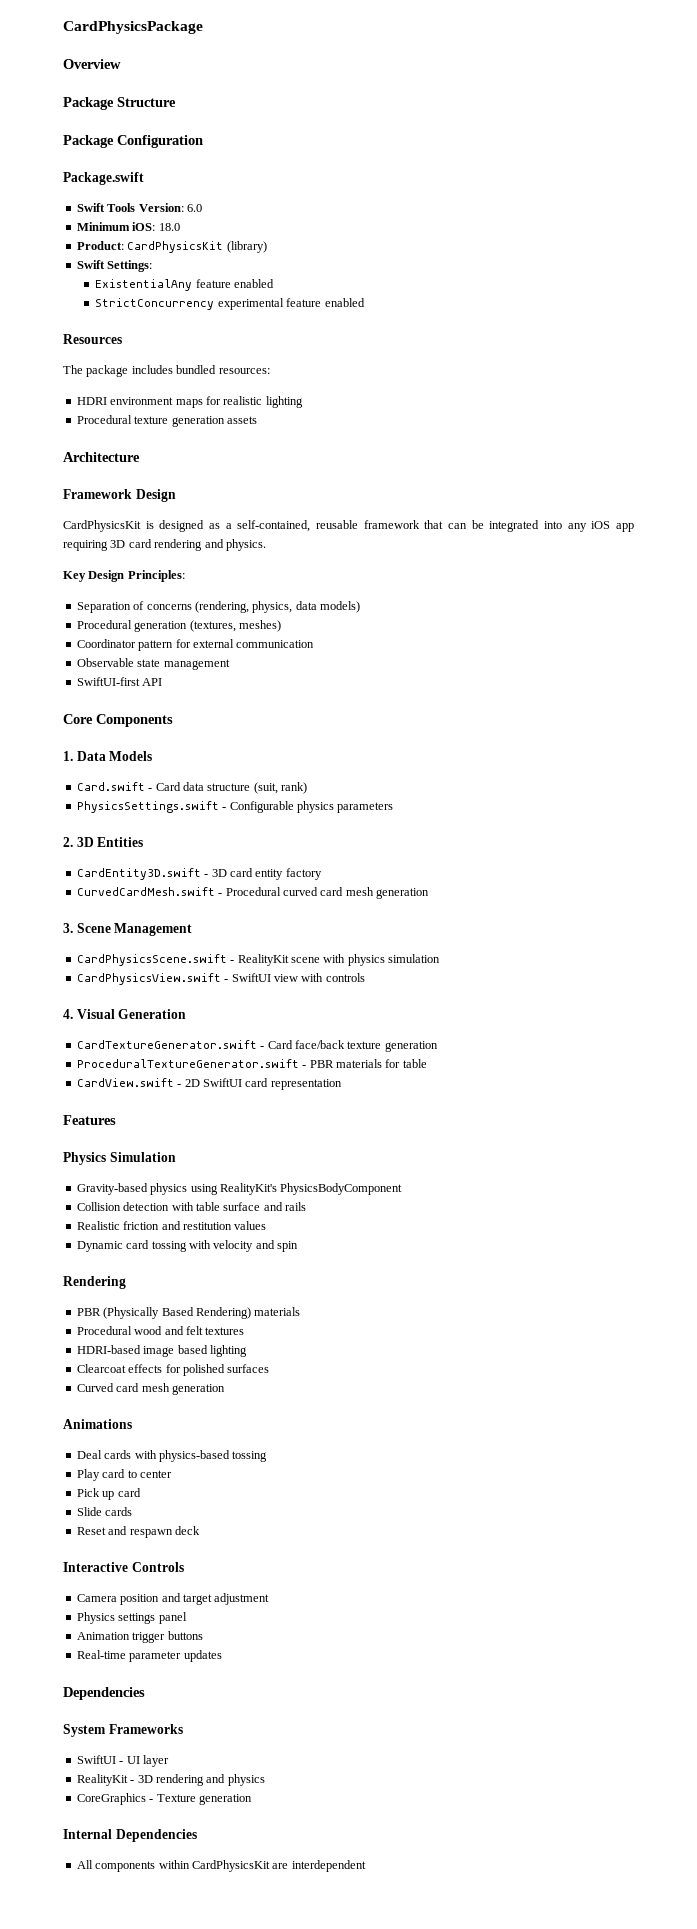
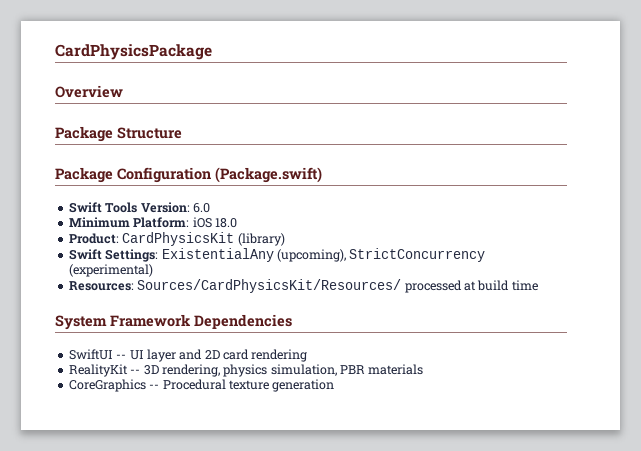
[63,172,144,185] // Package.swift -> [215,167,322,183] (Package.swift)
[132,222,156,231] iOS: -> [133,217,212,228] Platform: iOS
[95,279,275,291] [95,298,365,310] [63,334,122,344] [63,365,270,377] [76,396,303,408] [76,415,257,427] [63,452,140,462] [63,489,176,502] [63,520,634,532] [63,539,266,551] [63,570,185,582] [76,601,360,613] [76,620,281,632] [76,639,315,651] [76,658,230,670] [76,677,163,686] [63,714,173,727] [63,751,153,761] [76,782,307,794] [76,801,394,813] [63,837,144,847] [76,868,322,880] [76,887,429,899] [63,923,193,936] [76,954,440,966] [76,973,365,985] [63,1009,187,1019] [76,1040,438,1052] [76,1059,427,1068] [76,1078,342,1090] [63,1115,116,1125] [63,1152,176,1165] [76,1183,403,1195] [76,1202,306,1211] [76,1221,267,1230] [76,1240,298,1252] [63,1276,126,1289] [76,1307,301,1319] [76,1326,245,1335] [76,1345,247,1357] [76,1364,270,1376] [76,1383,225,1395] [63,1419,132,1429] [76,1450,268,1462] [76,1469,172,1481] [76,1488,141,1500] [76,1507,133,1516] [76,1526,200,1538] [63,1562,184,1572] [76,1593,270,1605] [76,1612,187,1624] [76,1631,203,1643] [76,1650,222,1662] [63,1687,145,1700] [63,1724,183,1737] [76,1755,169,1767] [76,1774,265,1786] [76,1793,252,1805] [63,1829,197,1842] [76,1860,366,1872] // ExistentialAny feature enabled // StrictConcurrency experimental feature enabled // Resources // The package includes bundled resources: // HDRI environment maps for realistic lighting // Procedural texture generation assets // Architecture // Framework Design // CardPhysicsKit is designed as a self-contained, reusable framework that can be integrated into any iOS app requiring 3D card rendering and physics. // Key Design Principles: // Separation of concerns (rendering, physics, data models) // Procedural generation (textures, meshes) // Coordinator pattern for external communication // Observable state management // SwiftUI-first API // Core Components // 1. Data Models // Card.swift - Card data structure (suit, rank) // PhysicsSettings.swift - Configurable physics parameters // 2. 3D Entities // CardEntity3D.swift - 3D card entity factory // CurvedCardMesh.swift - Procedural curved card mesh generation // 3. Scene Management // CardPhysicsScene.swift - RealityKit scene with physics simulation // CardPhysicsView.swift - SwiftUI view with controls // 4. Visual Generation // CardTextureGenerator.swift - Card face/back texture generation // ProceduralTextureGenerator.swift - PBR materials for table // CardView.swift - 2D SwiftUI card representation // Features // Physics Simulation // Gravity-based physics using RealityKit's PhysicsBodyComponent // Collision detection with table surface and rails // Realistic friction and restitution values // Dynamic card tossing with velocity and spin // Rendering // PBR (Physically Based Rendering) materials // Procedural wood and felt textures // HDRI-based image based lighting // Clearcoat effects for polished surfaces // Curved card mesh generation // Animations // Deal cards with physics-based tossing // Play card to center // Pick up card // Slide cards // Reset and respawn deck // Interactive Controls // Camera position and target adjustment // Physics settings panel // Animation trigger buttons // Real-time parameter updates // Dependencies // System Frameworks // SwiftUI - UI layer // RealityKit - 3D rendering and physics // CoreGraphics - Texture generation // Internal Dependencies // All components within CardPhysicsKit are interdependent -> [161,248,486,262] [68,264,153,277] [68,279,538,293] [55,314,292,330] [68,349,308,362] [68,364,424,377] [68,379,335,392] ExistentialAny (upcoming), StrictConcurrency (experimental) // Resources: Sources/CardPhysicsKit/Resources/ processed at build time // System Framework Dependencies // SwiftUI -- UI layer and 2D card rendering // RealityKit -- 3D rendering, physics simulation, PBR materials // CoreGraphics -- Procedural texture generation

